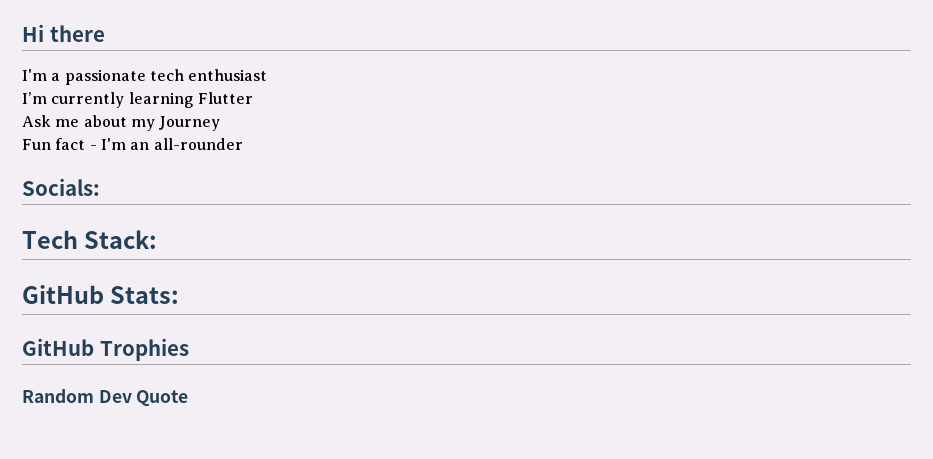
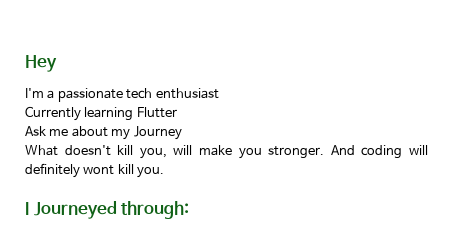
[22,24,105,42] Hi there -> [25,55,57,72] Hey
[22,92,125,108] I’m currently -> [25,106,81,121] Currently
[22,138,243,150] [22,178,100,196] [22,230,158,249] [22,285,180,304] [22,338,189,361] [22,389,189,407] Fun fact - I'm an all-rounder // Socials: // Tech Stack: // GitHub Stats: // GitHub Trophies // Random Dev Quote -> [25,145,428,159] [25,163,165,178] [25,201,190,219] What doesn't kill you, will make you stronger. And coding will definitely wont kill you. // I Journeyed through:

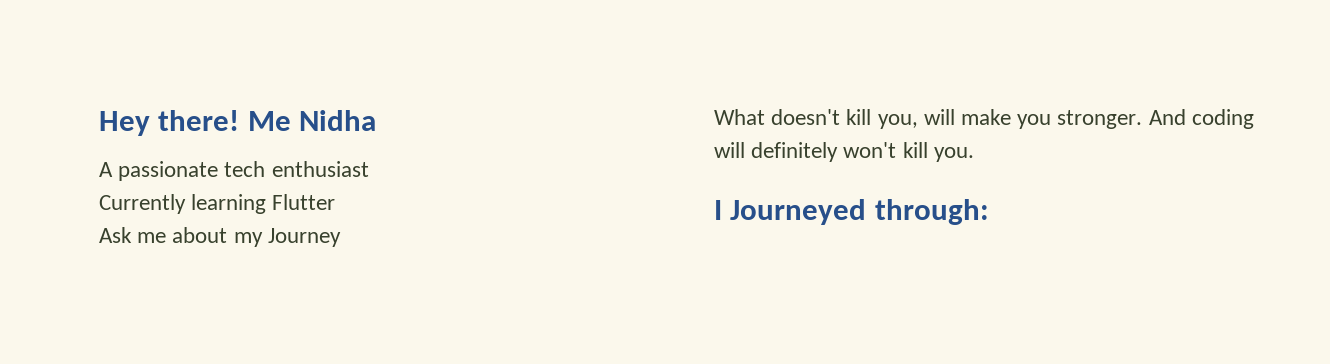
[25,88,55,99] // I'm a -> [158,110,377,131] [99,162,113,177] there! Me Nidha // A
[83,165,115,175] wont -> [843,142,897,158] won't

